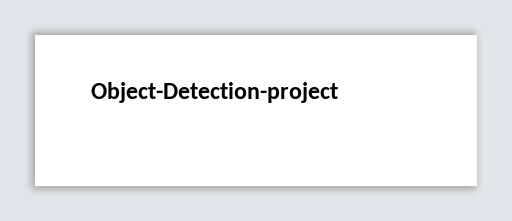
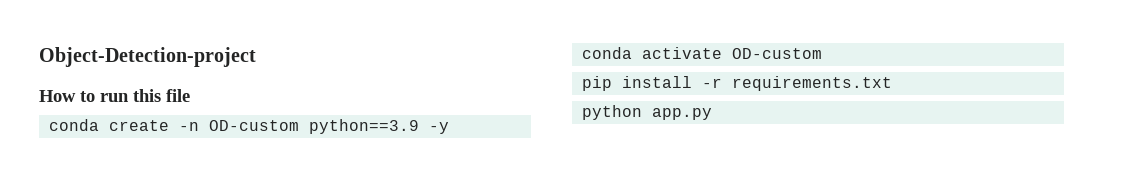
(338, 92) none -> [39,89,190,102] [48,119,449,134] [581,47,822,59] [581,76,892,91] [581,105,712,120] // How to run this file // conda create -n OD-custom python==3.9 -y // conda activate OD-custom // pip install -r requirements.txt // python app.py

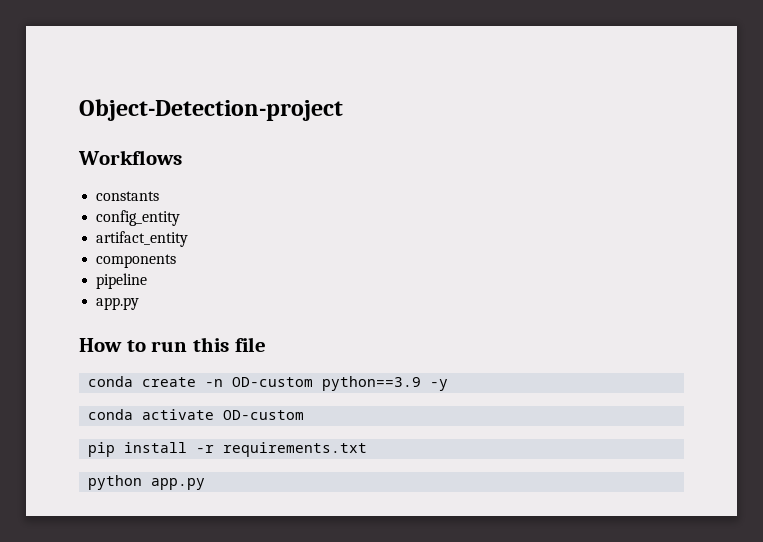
(256, 57) none -> [78,150,182,165] [96,191,160,201] [96,210,181,226] [96,231,189,247] [96,254,177,268] [96,273,148,289] [96,297,140,310] // Workflows // constants // config_entity // artifact_entity // components // pipeline // app.py

